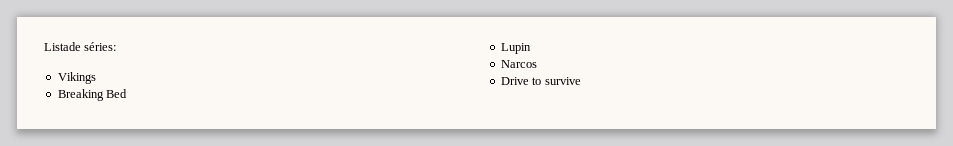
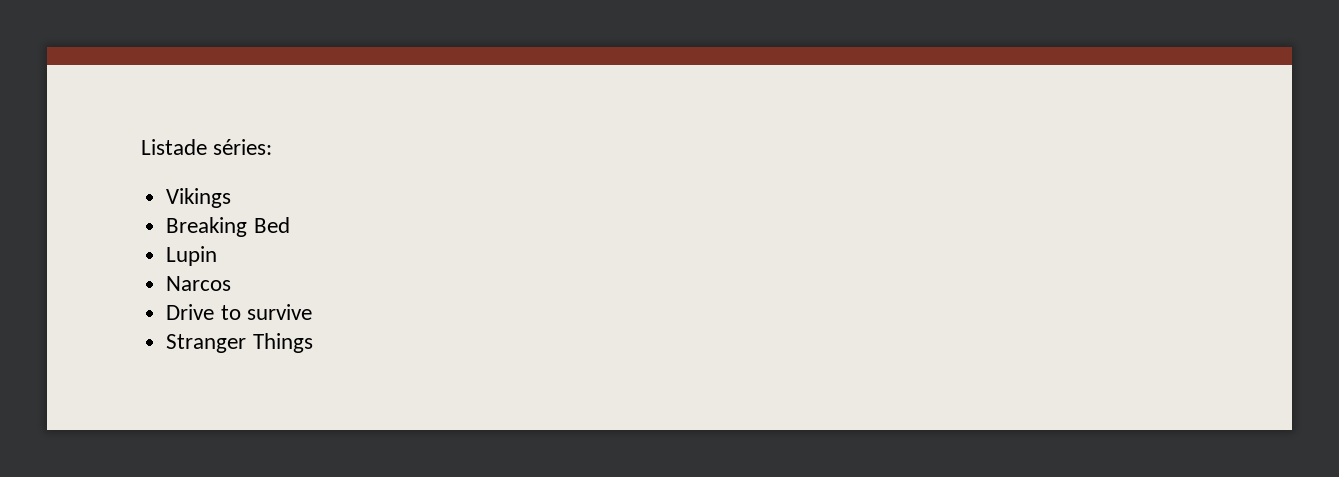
(581, 81) none -> [166,333,313,353] // Stranger Things

